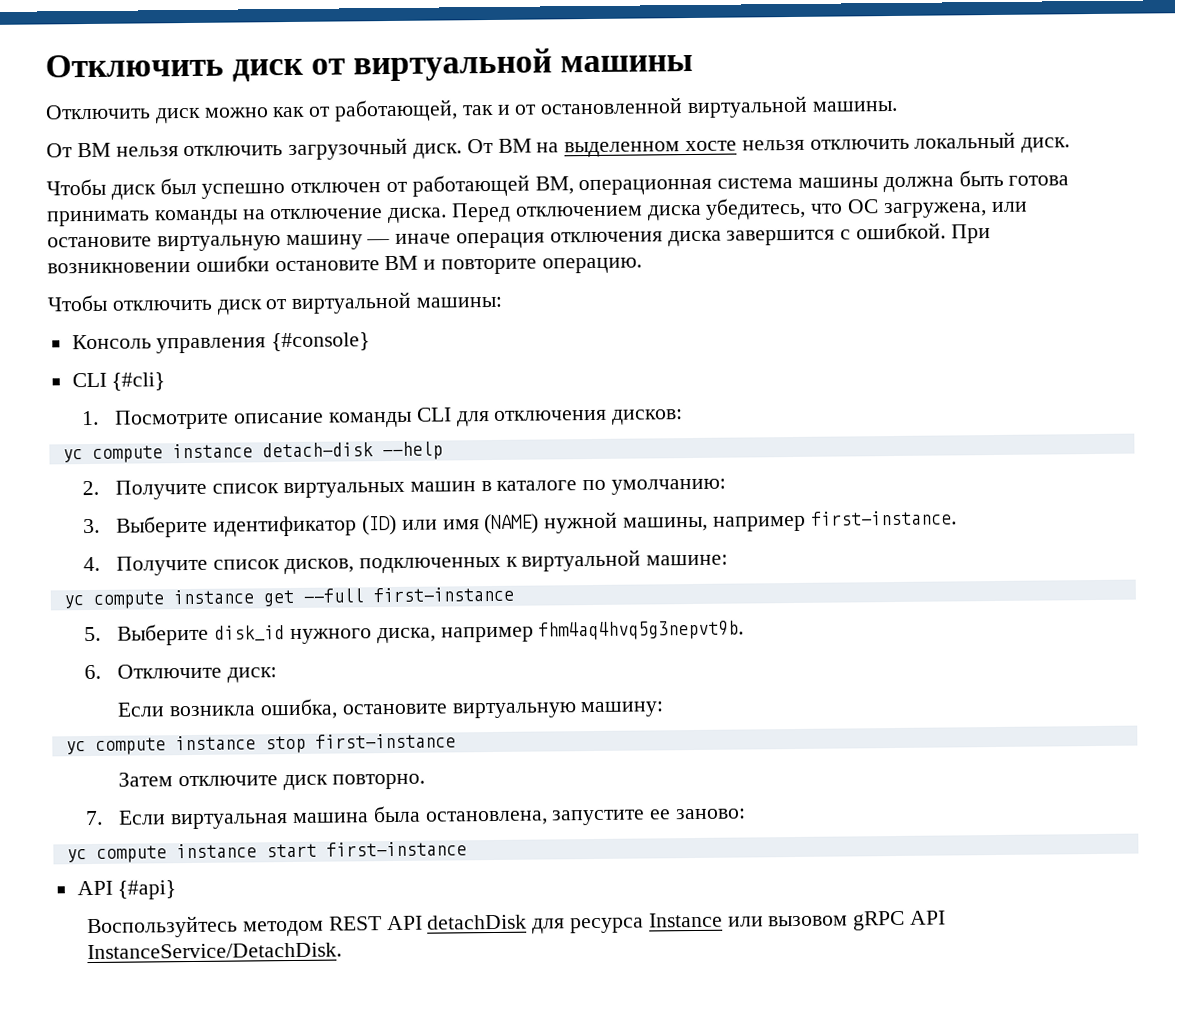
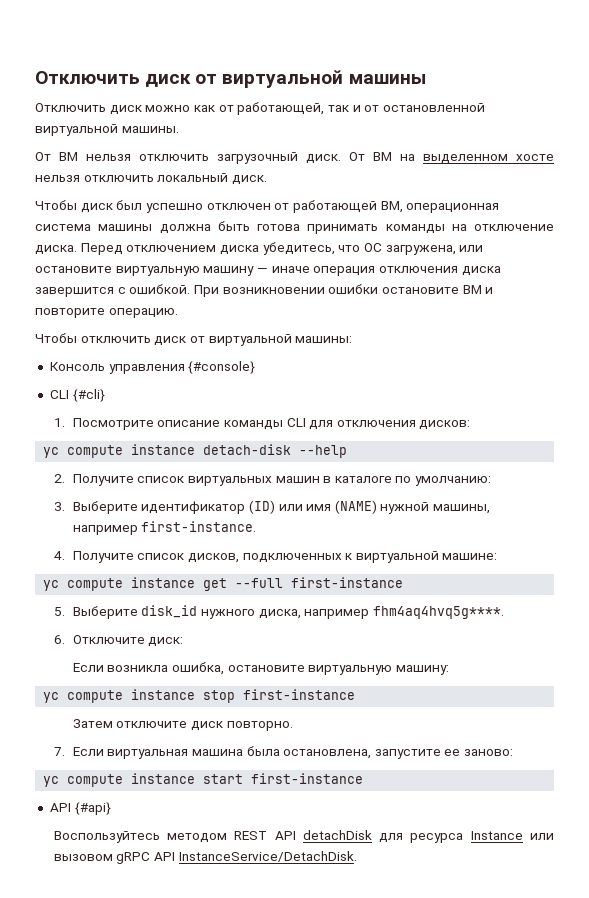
[538,620,745,641] fhm4aq4hvq5g3nepvt9b. -> [372,606,504,619] fhm4aq4hvq5g****.

